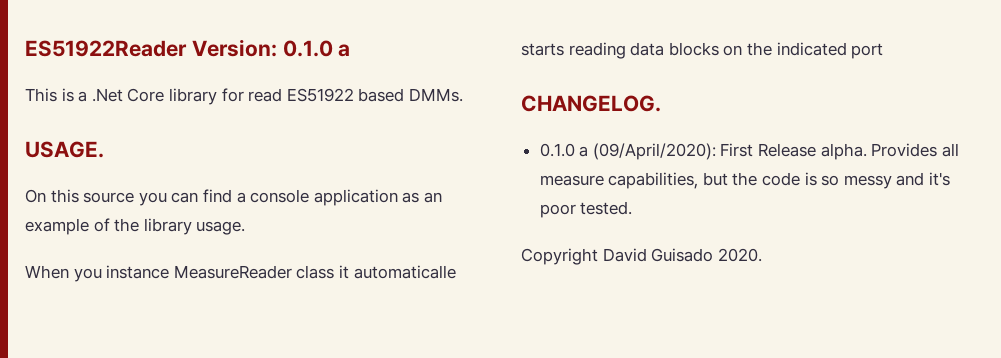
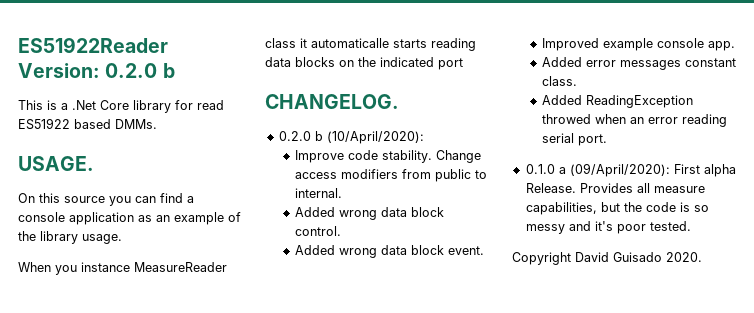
[282,40,351,57] 0.1.0 a -> [105,63,175,78] 0.2.0 b
(661, 103) none -> [278,131,424,144] [294,150,481,163] [294,169,487,182] [294,188,342,198] [294,207,444,220] [294,226,341,236] [294,245,484,258] [541,38,735,51] [541,57,736,70] [541,76,577,86] [541,95,693,108] [541,114,727,127] [541,133,607,146] // 0.2.0 b (10/April/2020): // Improve code stability. Change access modifiers from public to internal. // Added wrong data block control. // Added wrong data block event. // Improved example console app. // Added error messages constant class. // Added ReadingException throwed when an error reading serial port.
[758,143,867,160] Release alpha. -> [703,164,736,177] [525,183,576,193] alpha Release.

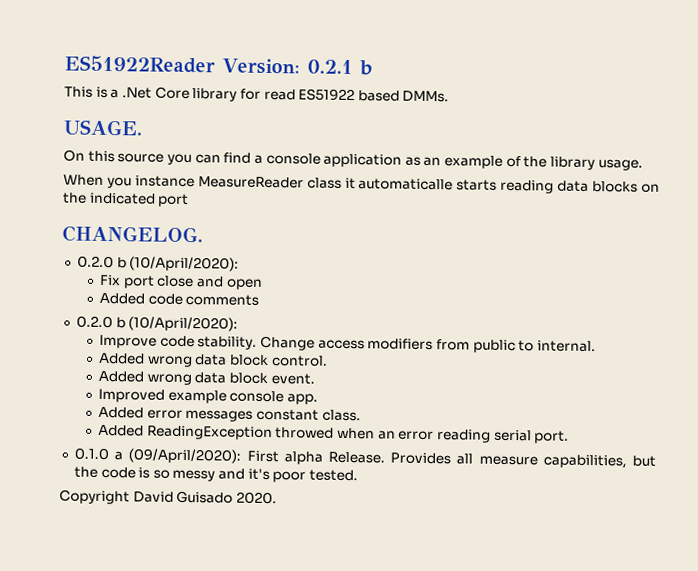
[105,63,158,78] 0.2.0 -> [306,59,353,75] 0.2.1
(424, 137) none -> [99,274,263,290] [99,292,260,306] [75,315,239,332] // Fix port close and open // Added code comments // 0.2.0 b (10/April/2020):

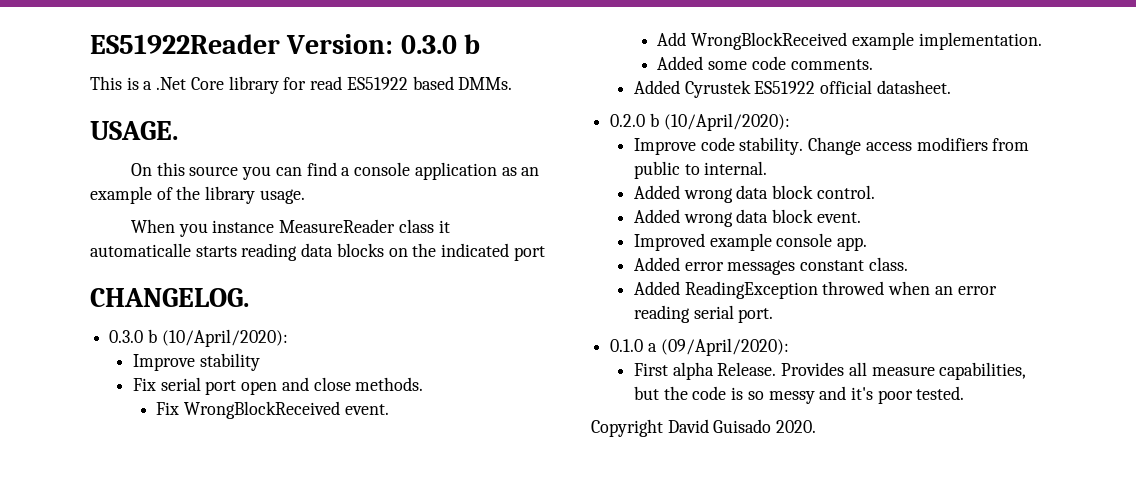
[306,59,353,75] 0.2.1 -> [400,35,457,54] 0.3.0
[76,255,240,272] [99,274,263,290] [99,292,260,306] 0.2.0 b (10/April/2020): // Fix port close and open // Added code comments -> [109,329,288,347] [132,353,260,371] [132,377,424,395] [156,401,389,419] [657,32,1042,50] [657,56,873,70] [633,80,951,98] 0.3.0 b (10/April/2020): // Improve stability // Fix serial port open and close methods. // Fix WrongBlockReceived event. // Add WrongBlockReceived example implementation. // Added some code comments. // Added Cyrustek ES51922 official datasheet.
(242, 456) none -> (789, 347) //

